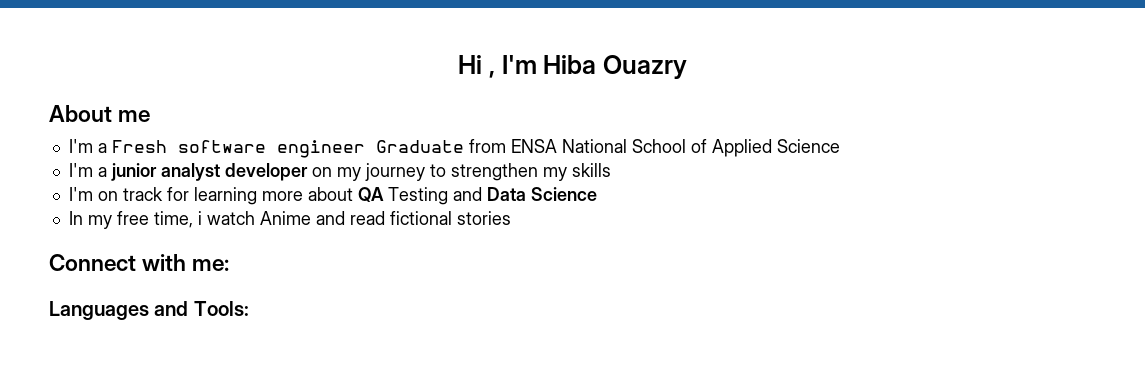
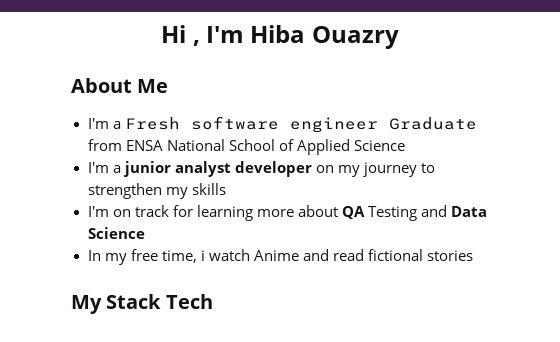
[118,110,151,122] me -> [137,79,169,93] Me
[49,254,230,271] [49,301,249,320] Connect with me: // Languages and Tools: -> [71,294,213,314] My Stack Tech

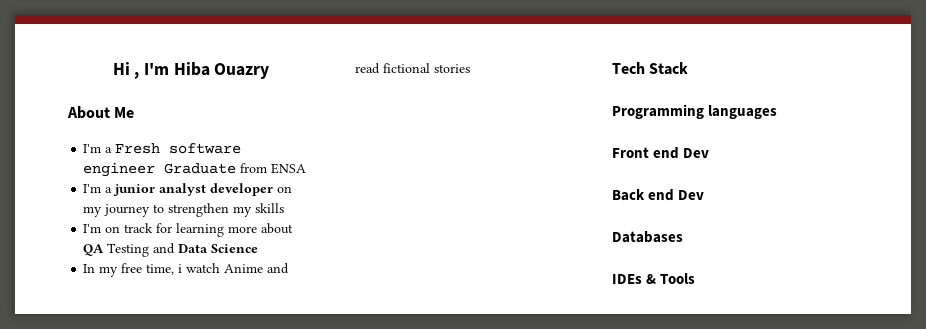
[166,139,405,155] National School of Applied Science -> (307, 168) none
[71,295,102,314] My -> [612,62,645,74] Tech
[165,294,213,309] Tech -> [612,104,778,119] [612,147,710,159] [612,189,705,201] [612,231,683,243] [612,273,696,284] // Programming languages // Front end Dev // Back end Dev // Databases // IDEs & Tools

